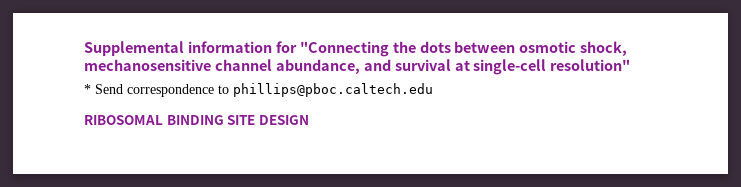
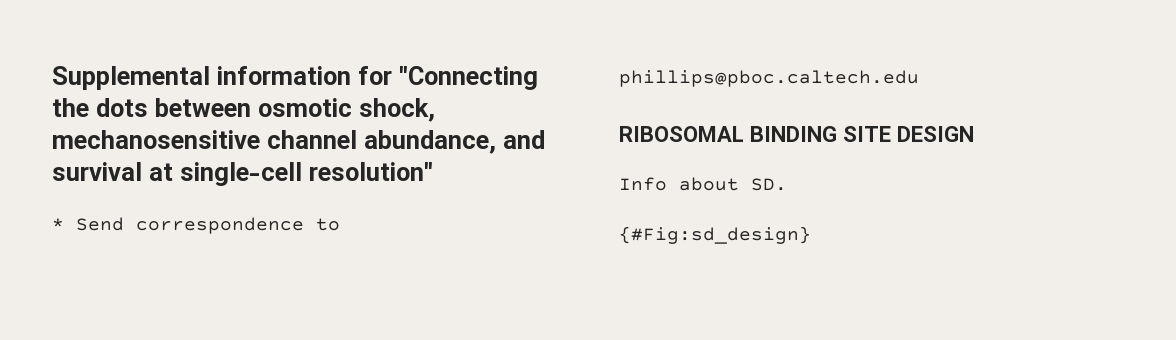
(309, 120) none -> [619,177,787,191] [619,226,811,244] // Info about SD. // {#Fig:sd_design}

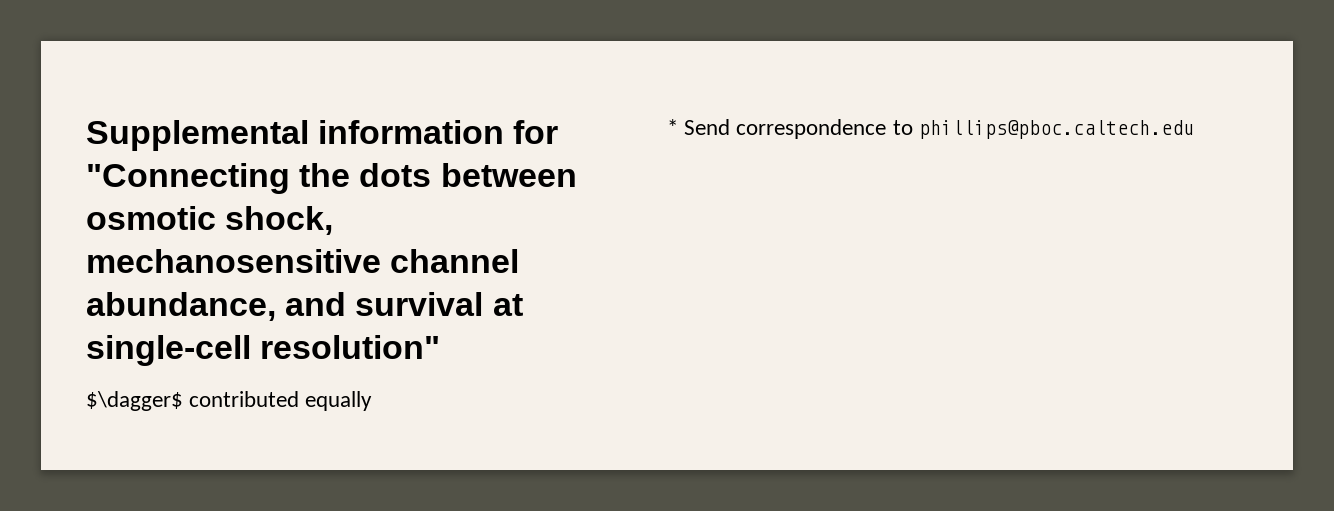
(433, 171) none -> [86,391,373,411] // $\dagger$ contributed equally
[619,126,974,142] [619,177,787,191] [619,226,811,244] // RIBOSOMAL BINDING SITE DESIGN // Info about SD. // {#Fig:sd_design} -> (1194, 129) none

